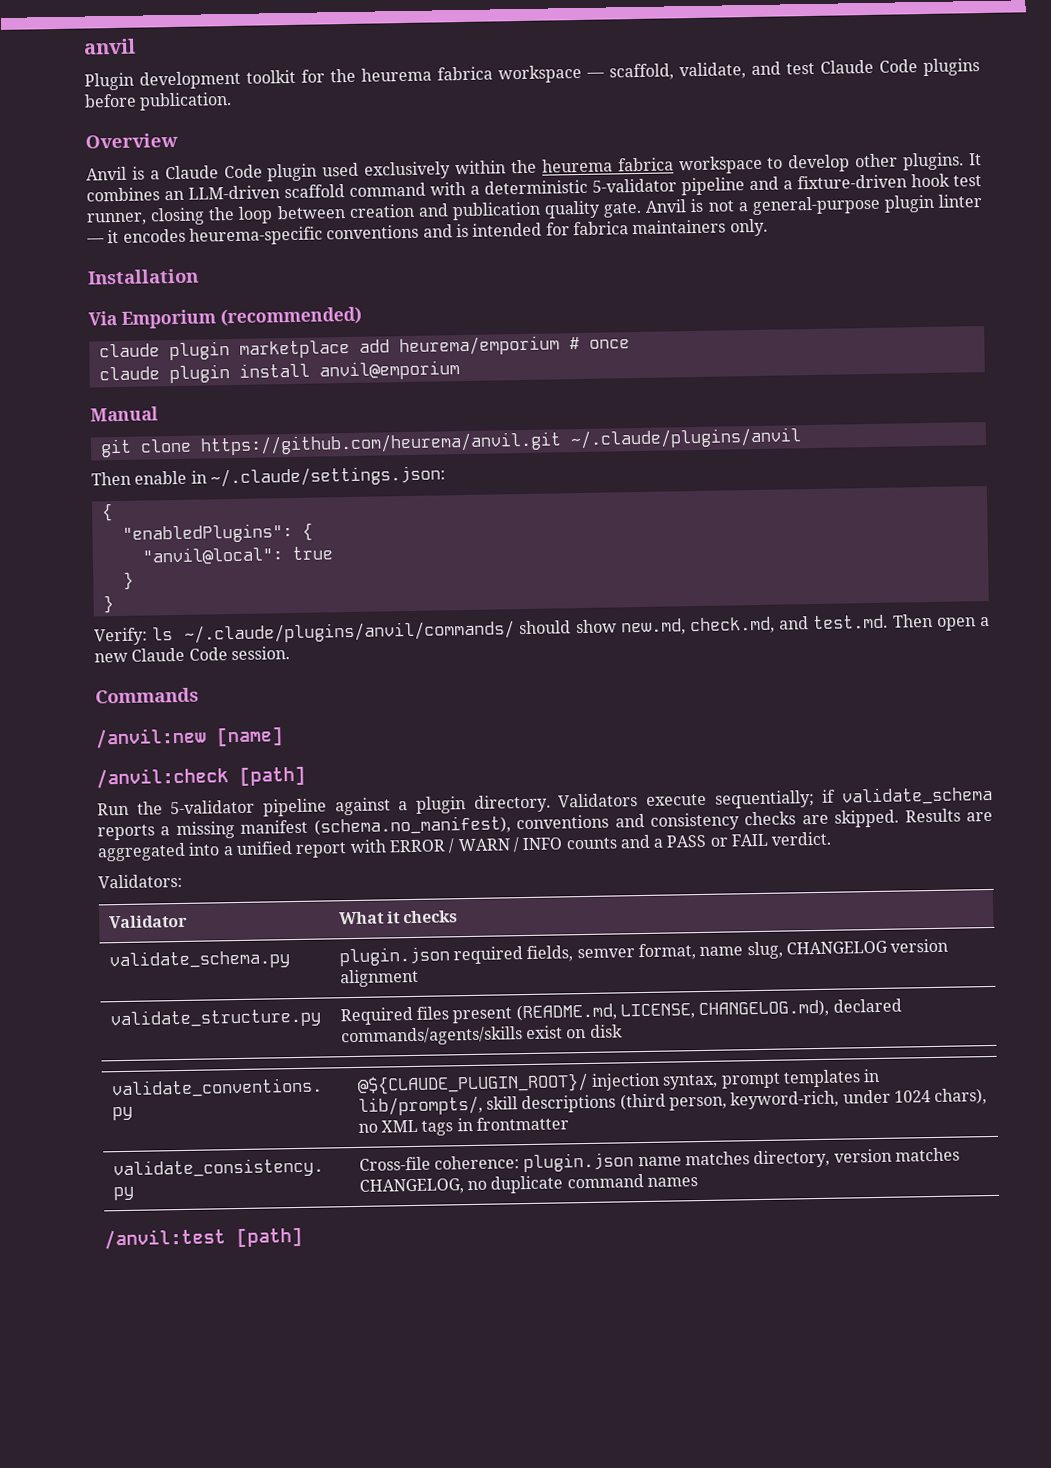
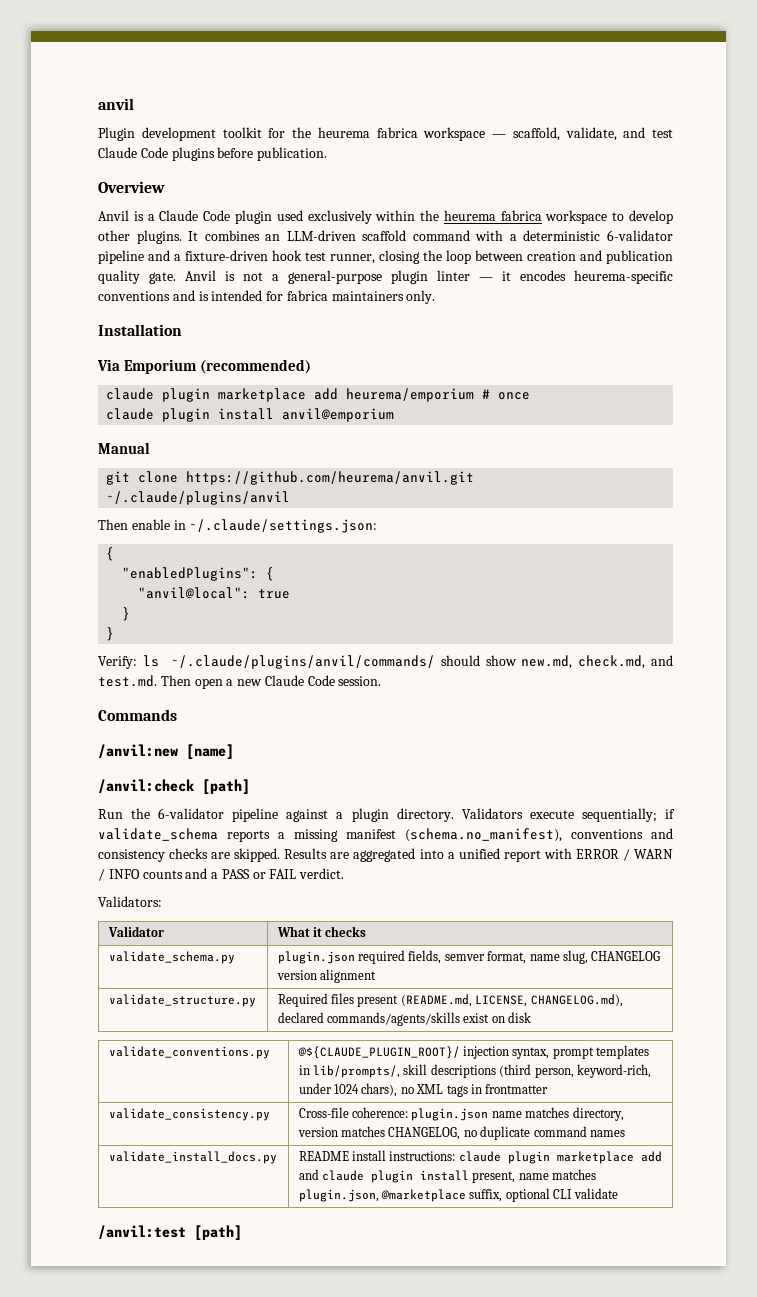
[592,178,677,193] 5-validator -> [607,230,673,241] 6-validator
[170,799,256,815] 5-validator -> [158,808,225,819] 6-validator
(698, 1182) none -> [108,1151,277,1164] [298,1150,662,1164] [298,1169,597,1183] [298,1188,618,1202] // validate_install_docs.py | README install instructions: claude plugin marketplace add and claude plugin install present, name matches plugin.json, @marketplace suffix, optional CLI validate

